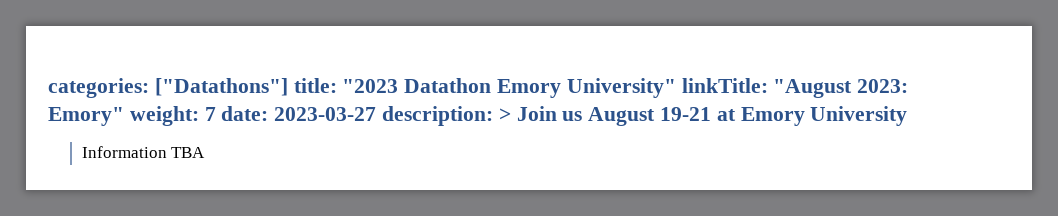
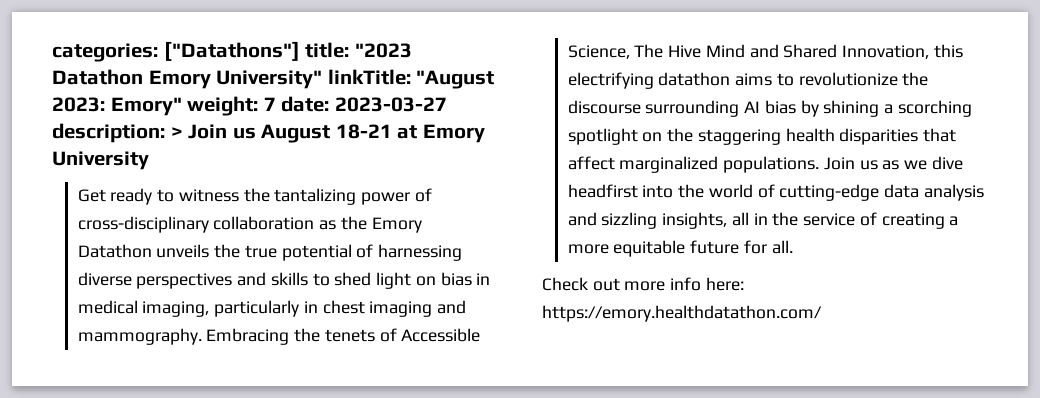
[660,107,712,121] 19-21 -> [335,124,392,139] 18-21
[81,146,206,158] Information TBA -> [77,188,432,205] [77,216,422,233] [77,244,463,261] [77,272,491,289] [77,300,467,317] [77,328,481,345] [567,44,963,59] [567,72,929,89] [567,100,972,117] [567,128,957,145] [567,156,963,173] [567,184,984,201] [567,212,959,229] [567,240,793,257] [542,277,744,291] [542,305,822,322] Get ready to witness the tantalizing power of cross-disciplinary collaboration as the Emory Datathon unveils the true potential of harnessing diverse perspectives and skills to shed light on bias in medical imaging, particularly in chest imaging and mammography. Embracing the tenets of Accessible Science, The Hive Mind and Shared Innovation, this electrifying datathon aims to revolutionize the discourse surrounding AI bias by shining a scorching spotlight on the staggering health disparities that affect marginalized populations. Join us as we dive headfirst into the world of cutting-edge data analysis and sizzling insights, all in the service of creating a more equitable future for all. // Check out more info here: https://emory.healthdatathon.com/

